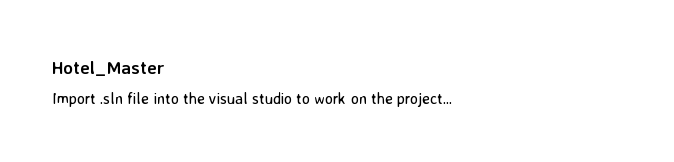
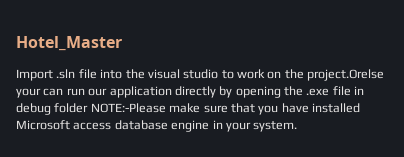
[397,92,453,107] project... -> [307,69,385,81] [16,86,365,98] [16,103,360,115] [16,120,298,132] project.Orelse your can run our application directly by opening the .exe file in debug folder NOTE:-Please make sure that you have installed Microsoft access database engine in your system.

